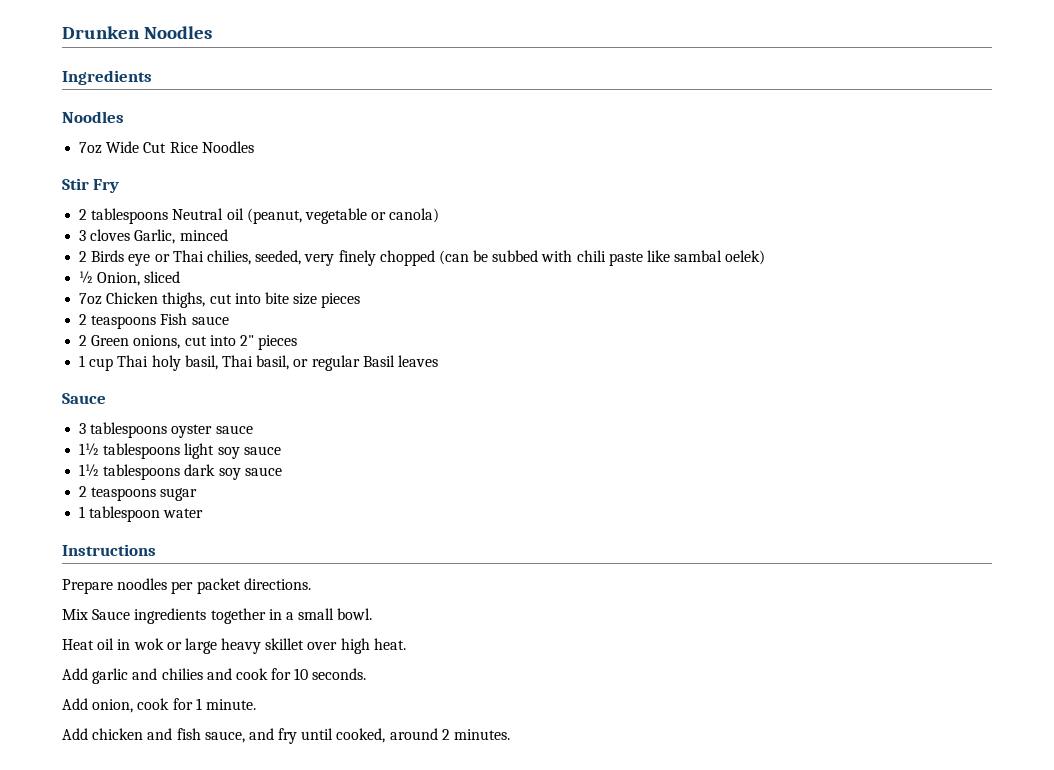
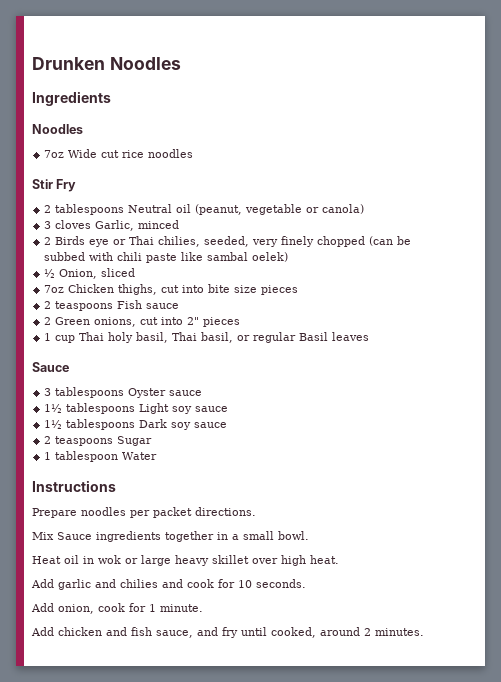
[143,141,254,153] Cut Rice Noodles -> [101,149,194,158] cut rice noodles
[171,424,253,438] [79,443,215,459] oyster sauce // 1½ tablespoons light -> [128,388,203,398] [44,403,170,414] Oyster sauce // 1½ tablespoons Light
[184,464,216,476] dark -> [139,419,168,428] Dark
[160,488,198,501] sugar -> [117,436,153,446] Sugar
[163,508,204,518] water -> [122,452,158,460] Water

